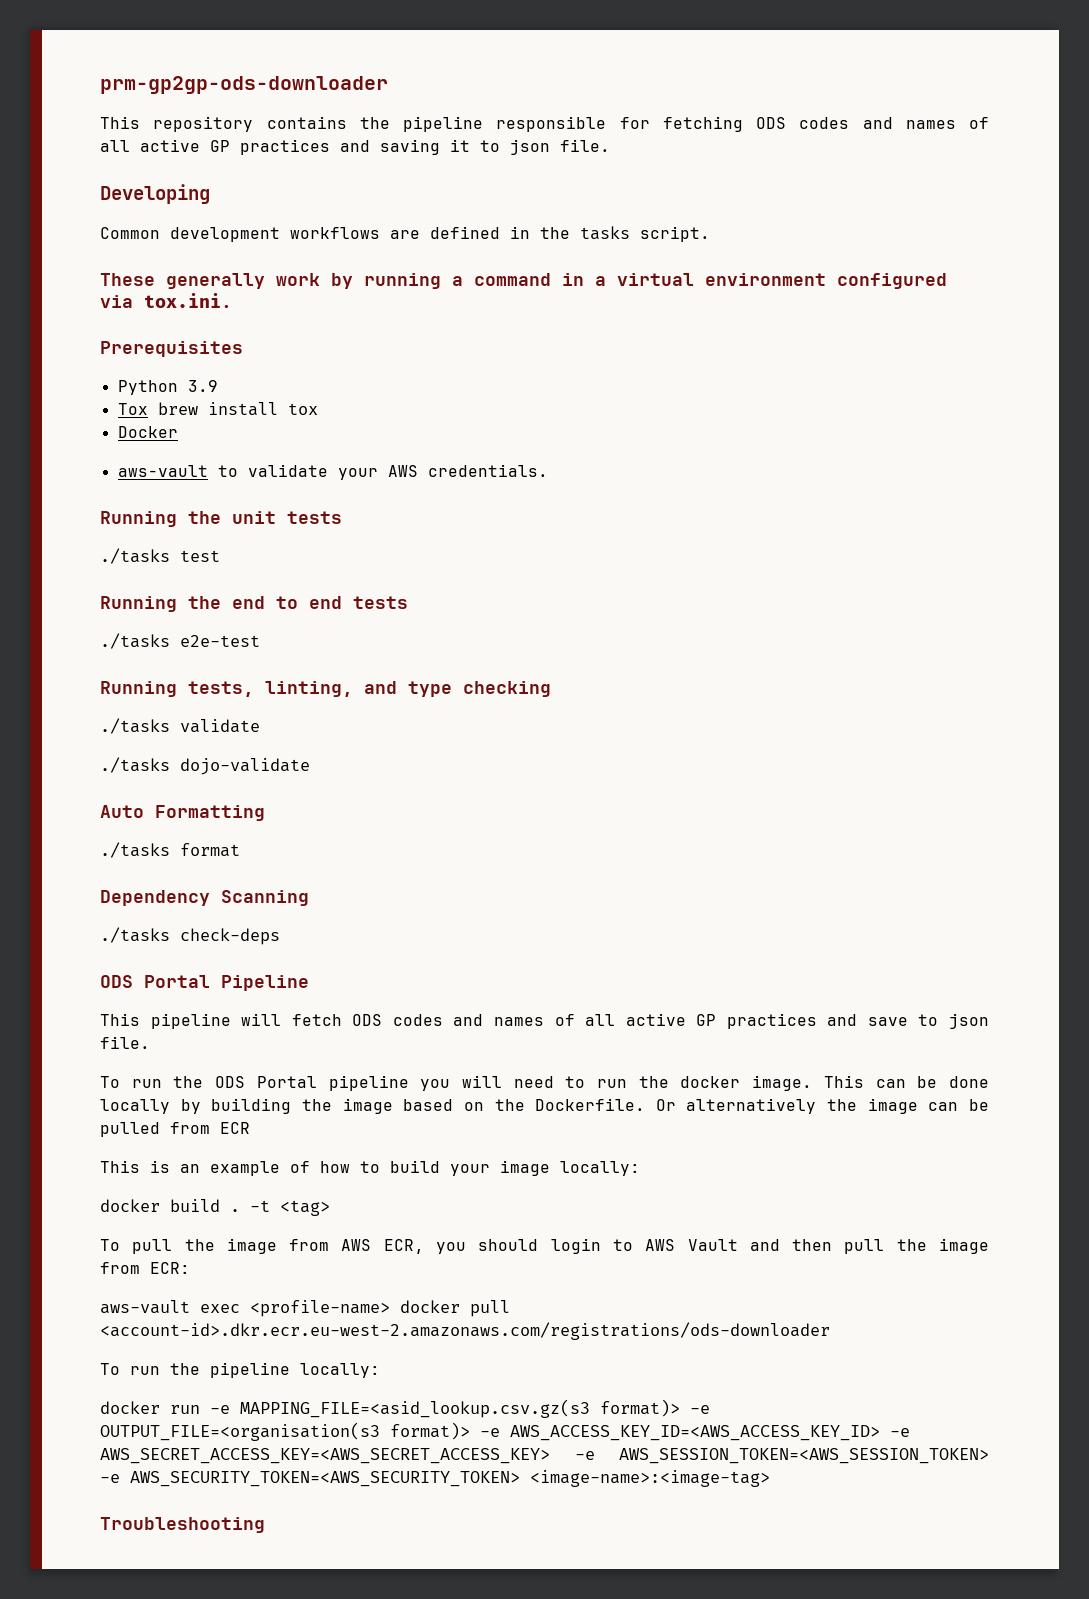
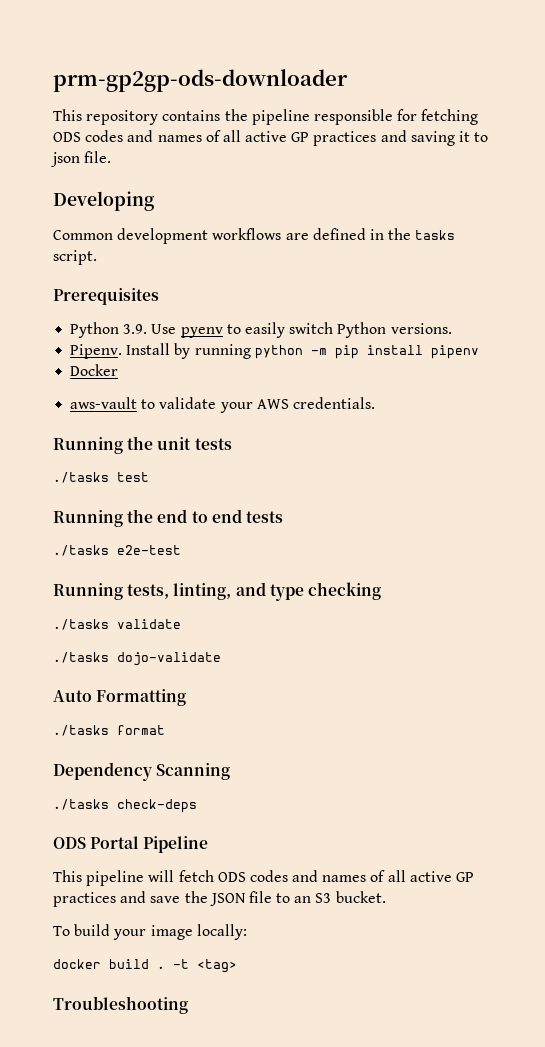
[100,273,947,289] [100,293,232,308] [100,341,243,357] [117,380,218,395] [117,402,318,416] These generally work by running a command in a virtual environment configured via tox.ini. // Prerequisites // Python 3.9 // Tox brew install tox -> [53,288,159,305] [70,322,452,338] [70,343,479,359] Prerequisites // Python 3.9. Use pyenv to easily switch Python versions. // Pipenv. Install by running python -m pip install pipenv
[918,1013,989,1029] [100,1036,150,1049] [100,1075,990,1091] [100,1098,989,1114] [100,1122,250,1137] [100,1160,380,1176] to json file. // To run the ODS Portal pipeline you will need to run the docker image. This can be done locally by building the image based on the Dockerfile. Or alternatively the image can be pulled from ECR // This is an example of how to -> [184,891,386,906] [53,926,70,936] the JSON file to an S3 bucket. // To
[100,1238,989,1254] [100,1262,190,1274] [100,1300,510,1317] [100,1322,830,1340] [100,1362,380,1378] [100,1399,710,1418] [100,1422,910,1441] [100,1448,989,1464] [100,1470,770,1487] // To pull the image from AWS ECR, you should login to AWS Vault and then pull the image from ECR: // aws-vault exec <profile-name> docker pull <account-id>.dkr.ecr.eu-west-2.amazonaws.com/registrations/ods-downloader // To run the pipeline locally: // docker run -e MAPPING_FILE=<asid_lookup.csv.gz(s3 format)> -e OUTPUT_FILE=<organisation(s3 format)> -e AWS_ACCESS_KEY_ID=<AWS_ACCESS_KEY_ID> -e AWS_SECRET_ACCESS_KEY=<AWS_SECRET_ACCESS_KEY> -e AWS_SESSION_TOKEN=<AWS_SESSION_TOKEN> -e AWS_SECURITY_TOKEN=<AWS_SECURITY_TOKEN> <image-name>:<image-tag> -> (237, 966) none

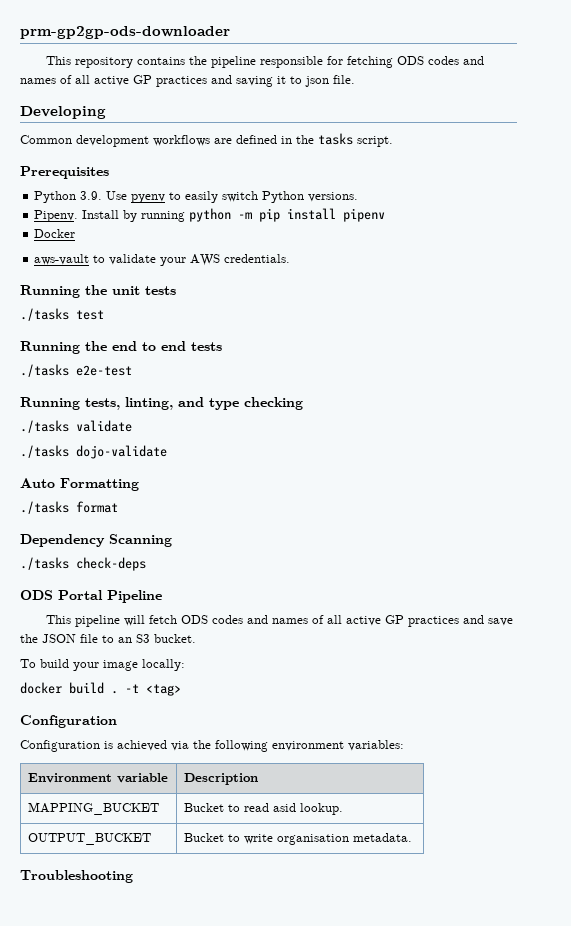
(237, 966) none -> [20,715,117,728] [20,740,404,752] [27,773,168,783] [183,773,258,785] [27,802,159,815] [183,803,343,815] [27,833,151,845] [183,833,412,845] // Configuration // Configuration is achieved via the following environment variables: // Environment variable | Description // MAPPING_BUCKET | Bucket to read asid lookup. // OUTPUT_BUCKET | Bucket to write organisation metadata.

